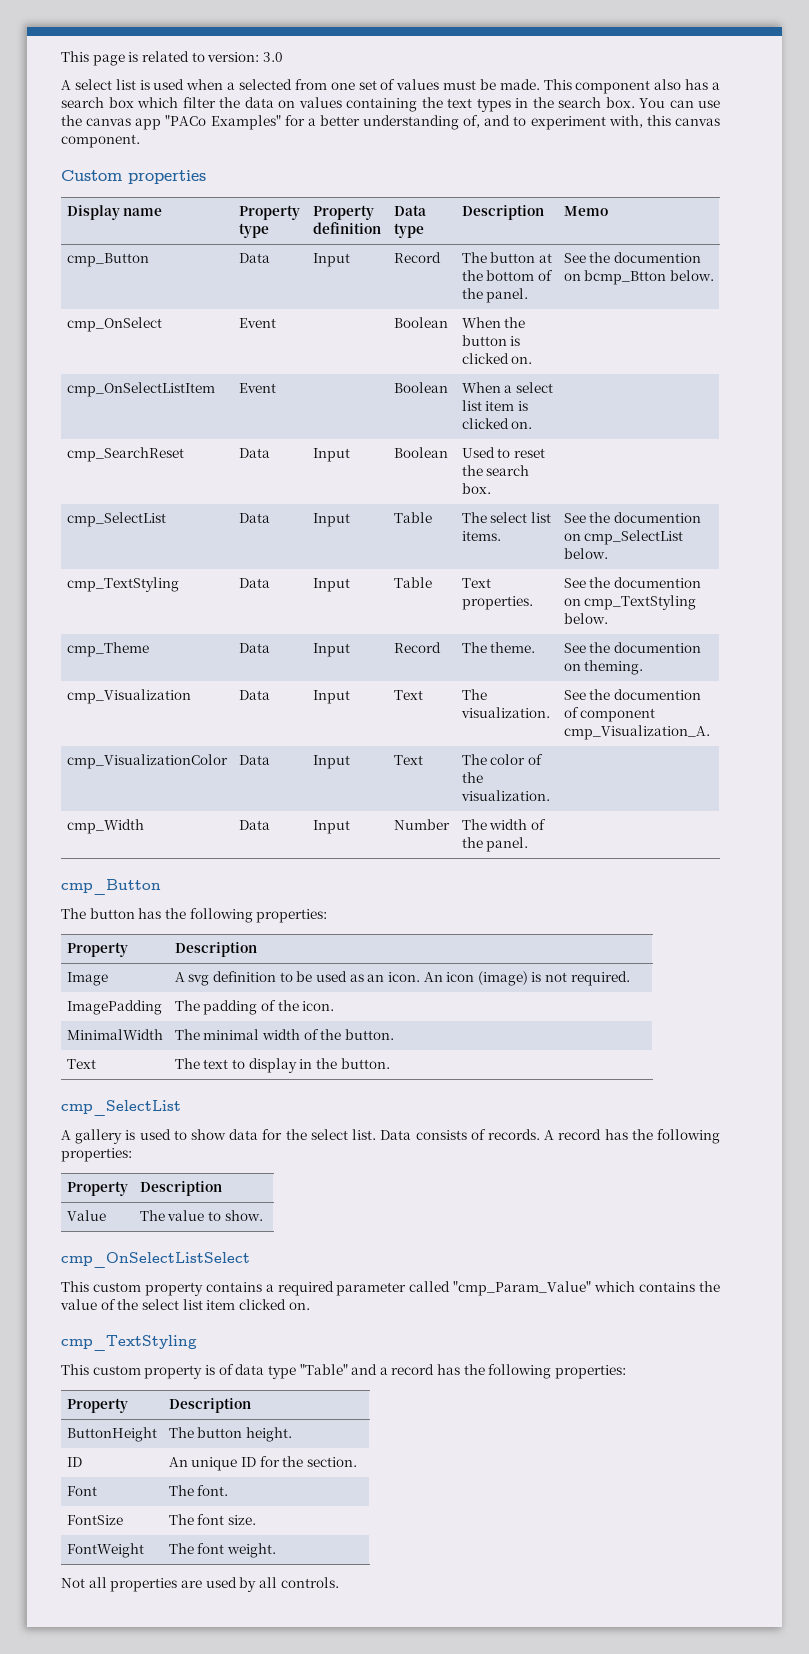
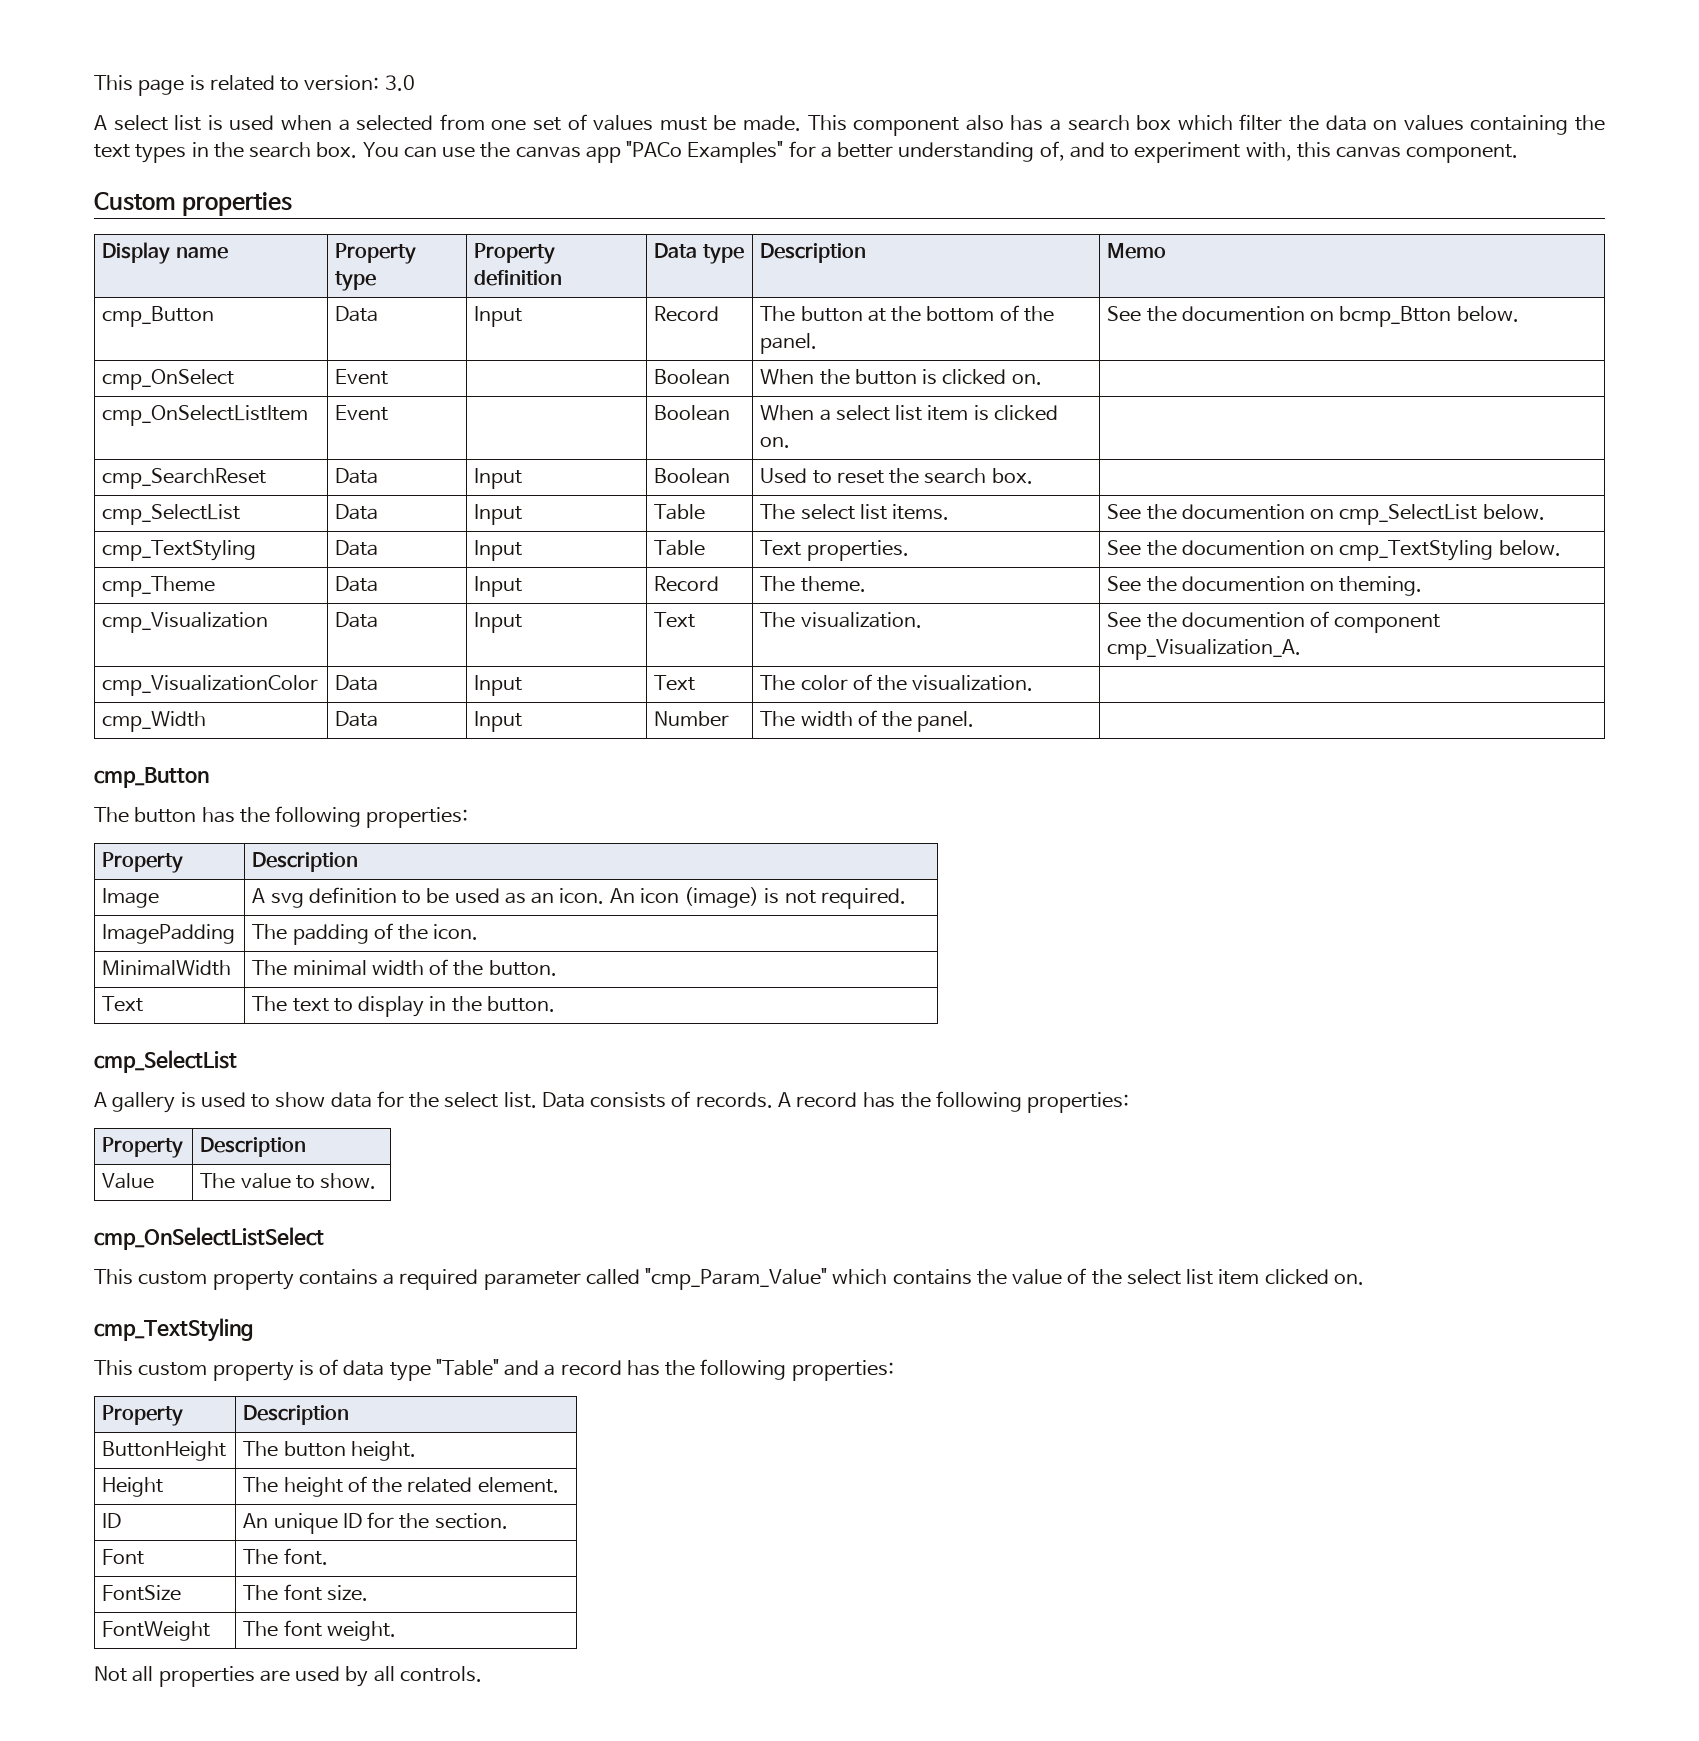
(293, 1434) none -> [102,1477,164,1497] [243,1476,559,1497] // Height | The height of the related element.

